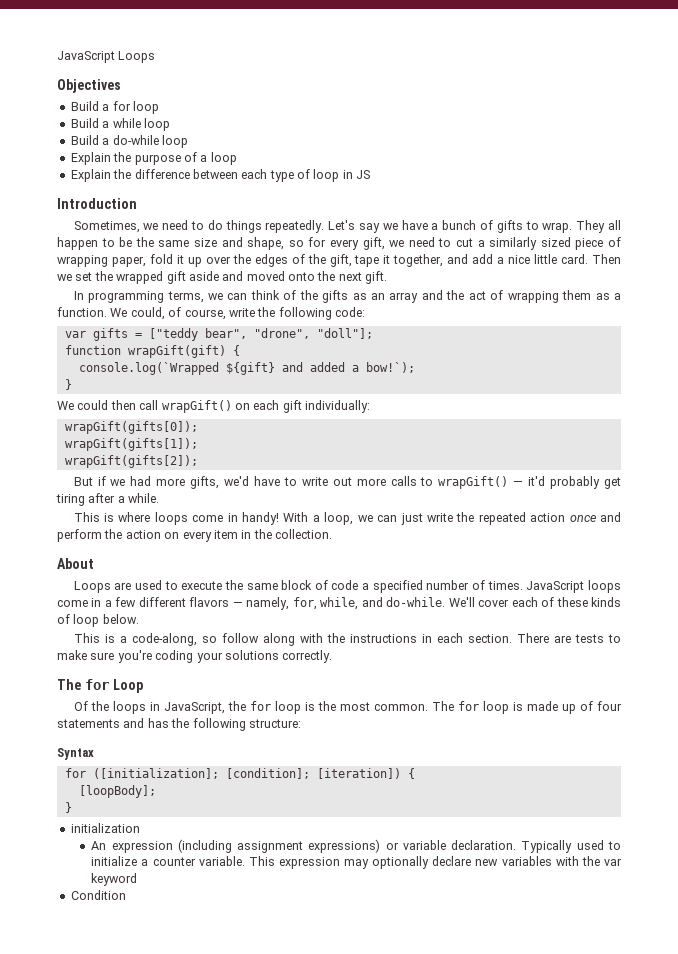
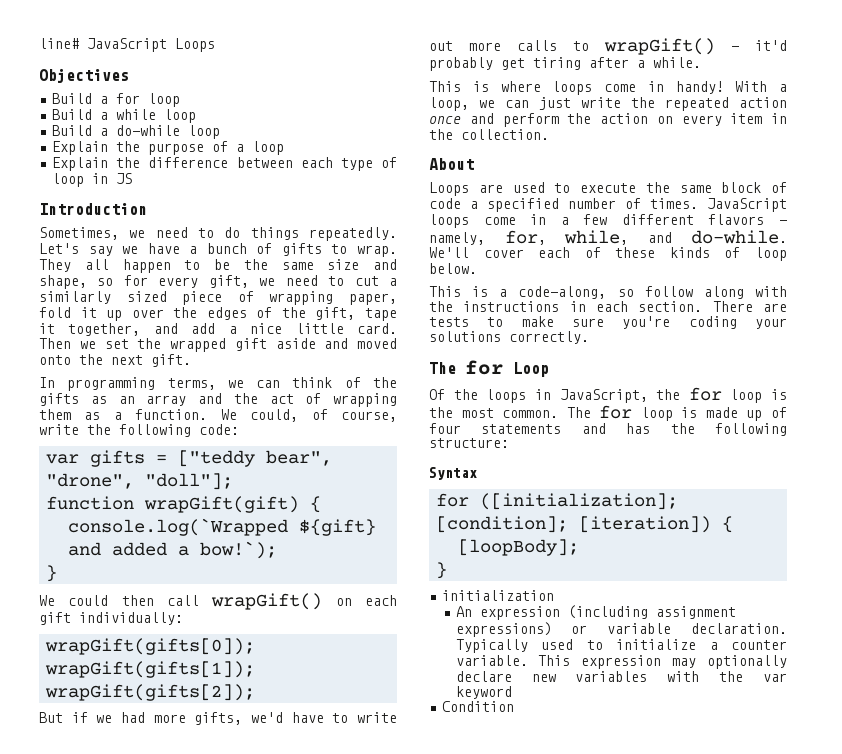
(57, 57) none -> [39,38,79,49] line#

